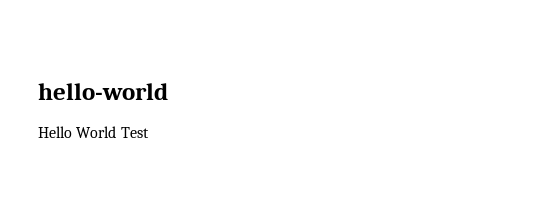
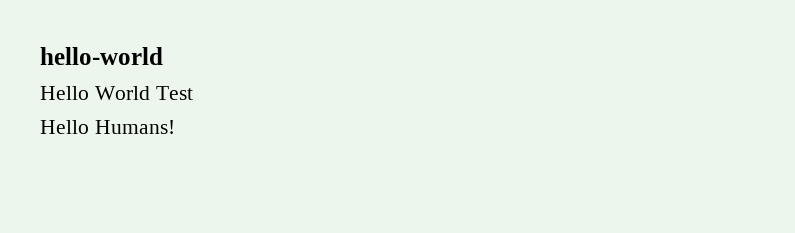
(149, 132) none -> [40,120,175,134] // Hello Humans!

